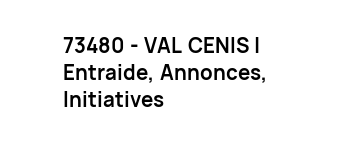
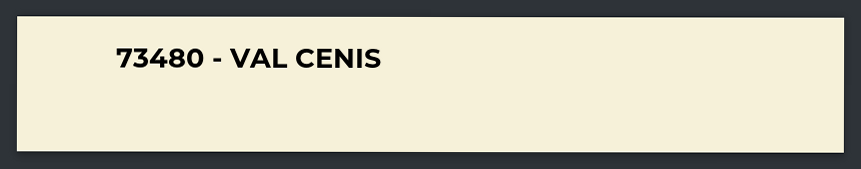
[254,37,261,53] [63,64,267,83] [63,91,164,107] | Entraide, Annonces, Initiatives -> (382, 58) none

